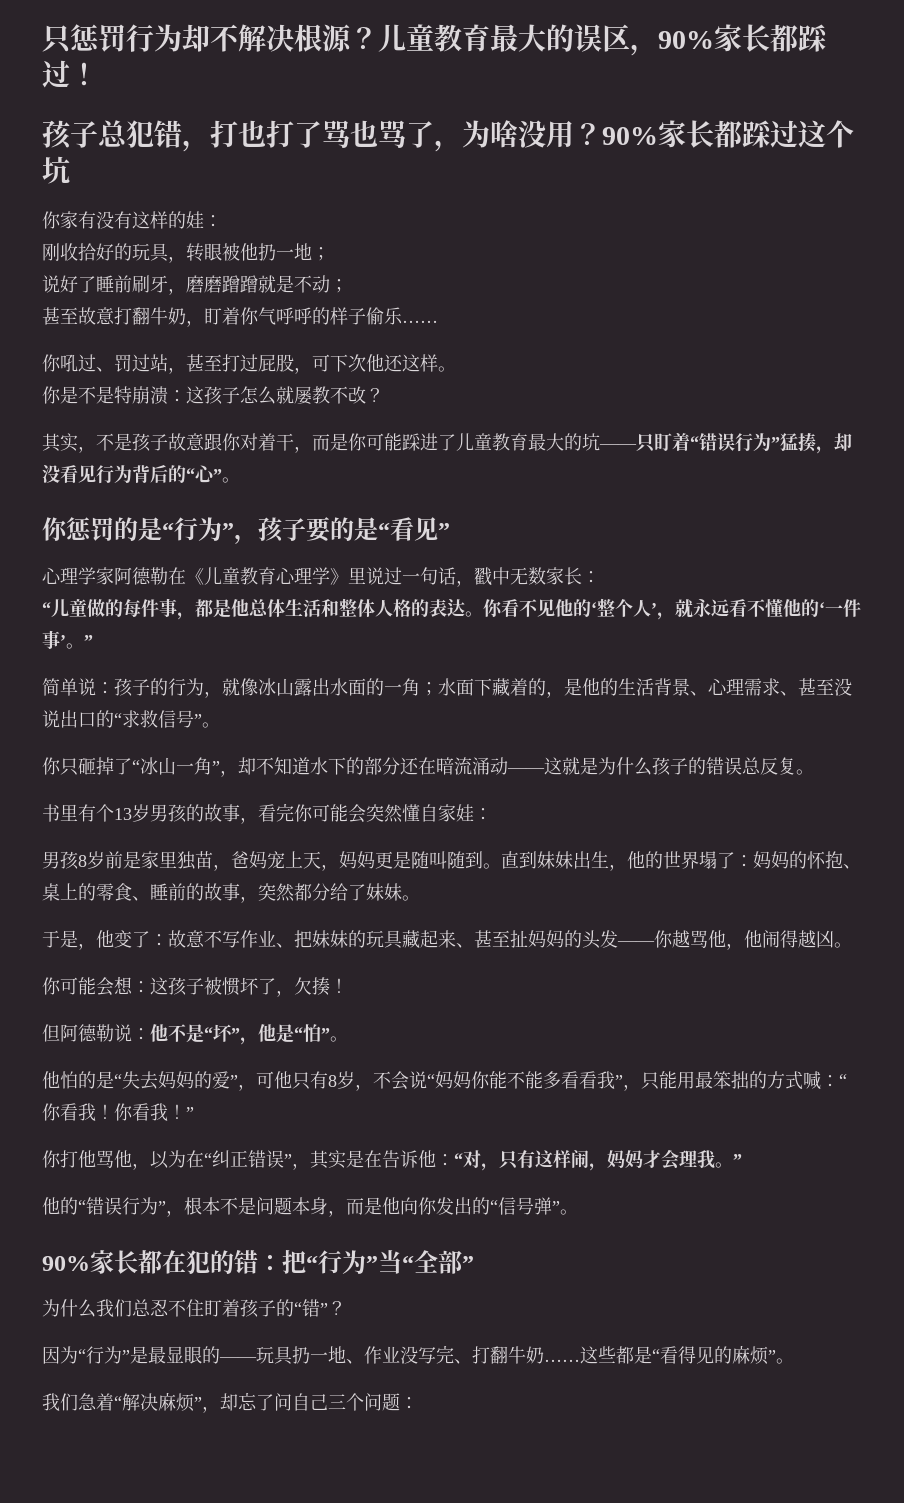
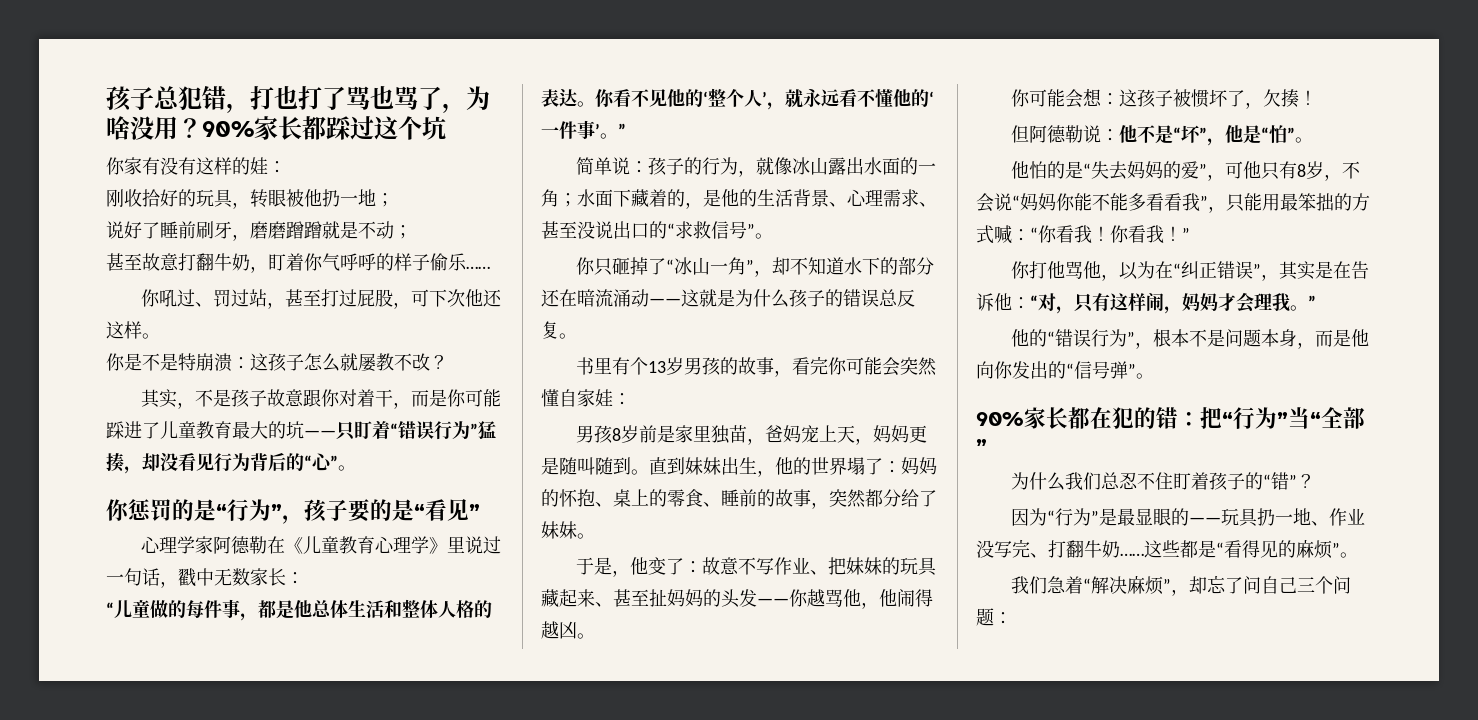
[42,24,828,56] [42,60,98,88] 只惩罚行为却不解决根源？儿童教育最大的误区，90%家长都踩过！ // -> (106, 98) none

